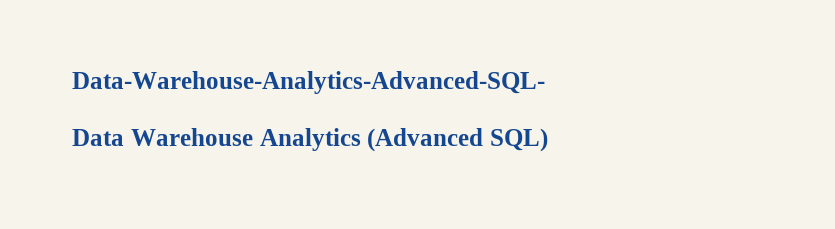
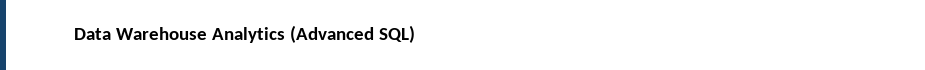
[72,71,545,94] Data-Warehouse-Analytics-Advanced-SQL- // -> (74, 34) none

